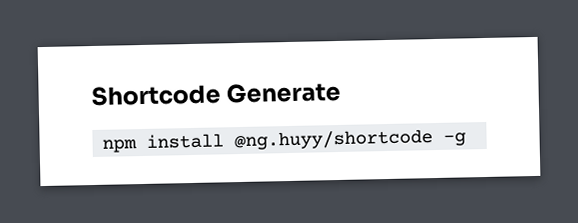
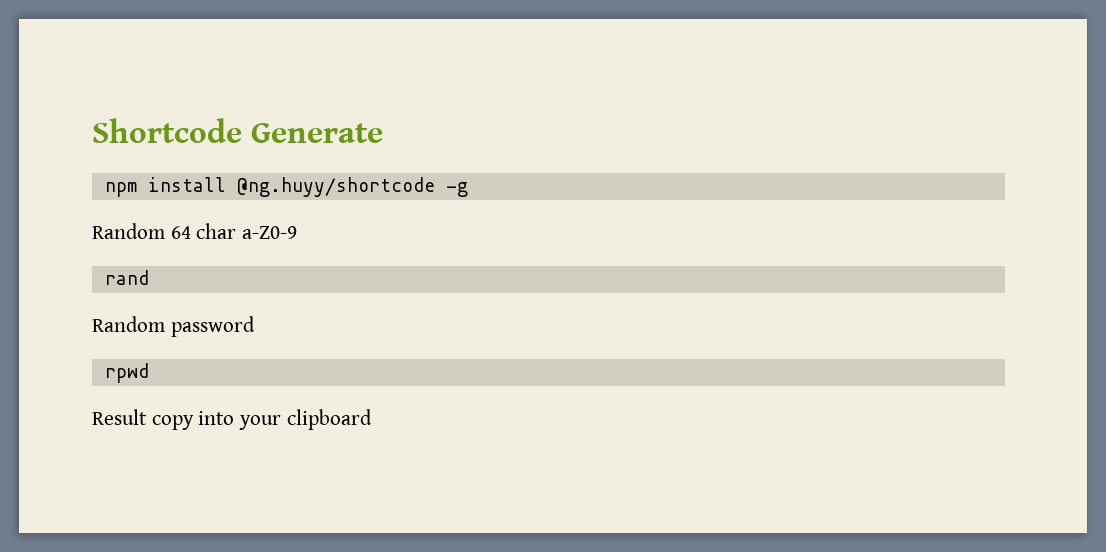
(466, 139) none -> [92,223,298,239] [104,270,149,285] [92,316,255,337] [104,363,149,383] [92,409,372,430] // Random 64 char a-Z0-9 // rand // Random password // rpwd // Result copy into your clipboard

